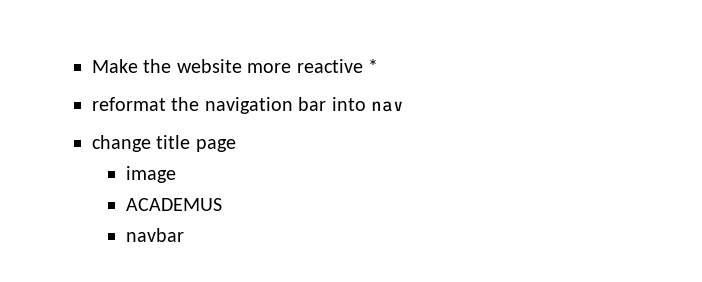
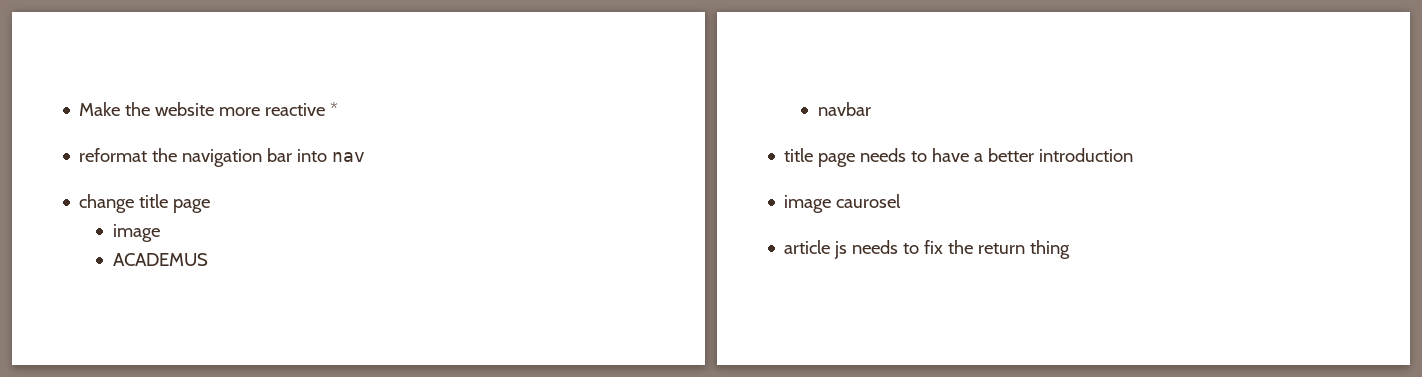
(184, 235) none -> [784,148,1134,167] [784,194,902,213] [784,240,1071,259] // title page needs to have a better introduction // image caurosel // article js needs to fix the return thing

